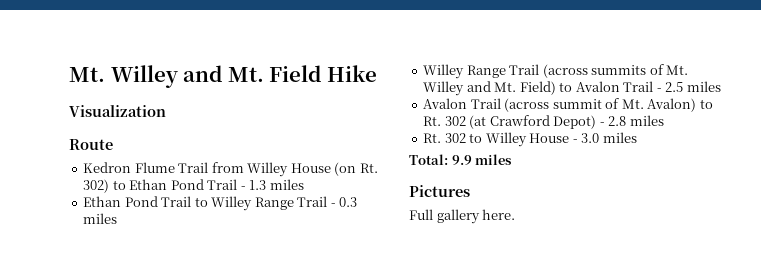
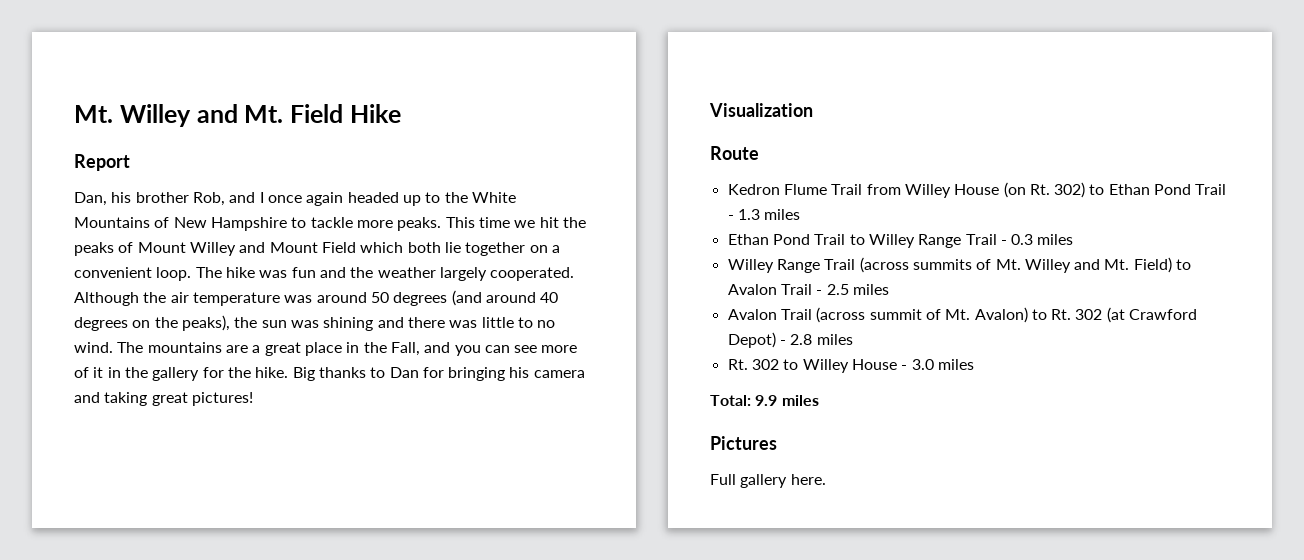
(377, 73) none -> [74,154,130,171] [74,192,516,206] [74,217,586,231] [74,242,560,256] [74,267,575,281] [74,290,559,306] [74,315,556,331] [74,342,578,356] [74,367,585,381] [74,392,253,406] // Report // Dan, his brother Rob, and I once again headed up to the White Mountains of New Hampshire to tackle more peaks. This time we hit the peaks of Mount Willey and Mount Field which both lie together on a convenient loop. The hike was fun and the weather largely cooperated. Although the air temperature was around 50 degrees (and around 40 degrees on the peaks), the sun was shining and there was little to no wind. The mountains are a great place in the Fall, and you can see more of it in the gallery for the hike. Big thanks to Dan for bringing his camera and taking great pictures!

